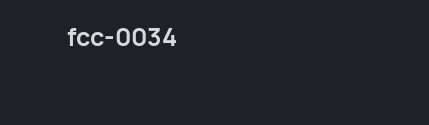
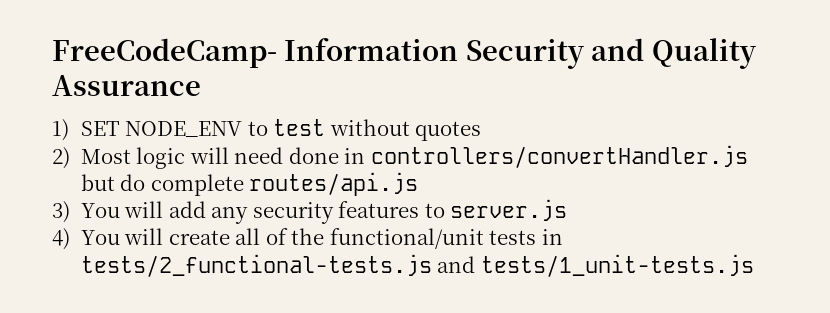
[67,28,177,46] fcc-0034 -> [52,38,756,69] [52,75,201,96] [52,119,482,141] [52,145,748,169] [80,172,419,196] [52,199,568,224] [52,228,564,250] [80,254,754,277] FreeCodeCamp- Information Security and Quality Assurance // 1) SET NODE_ENV to test without quotes // 2) Most logic will need done in controllers/convertHandler.js but do complete routes/api.js // 3) You will add any security features to server.js // 4) You will create all of the functional/unit tests in tests/2_functional-tests.js and tests/1_unit-tests.js

